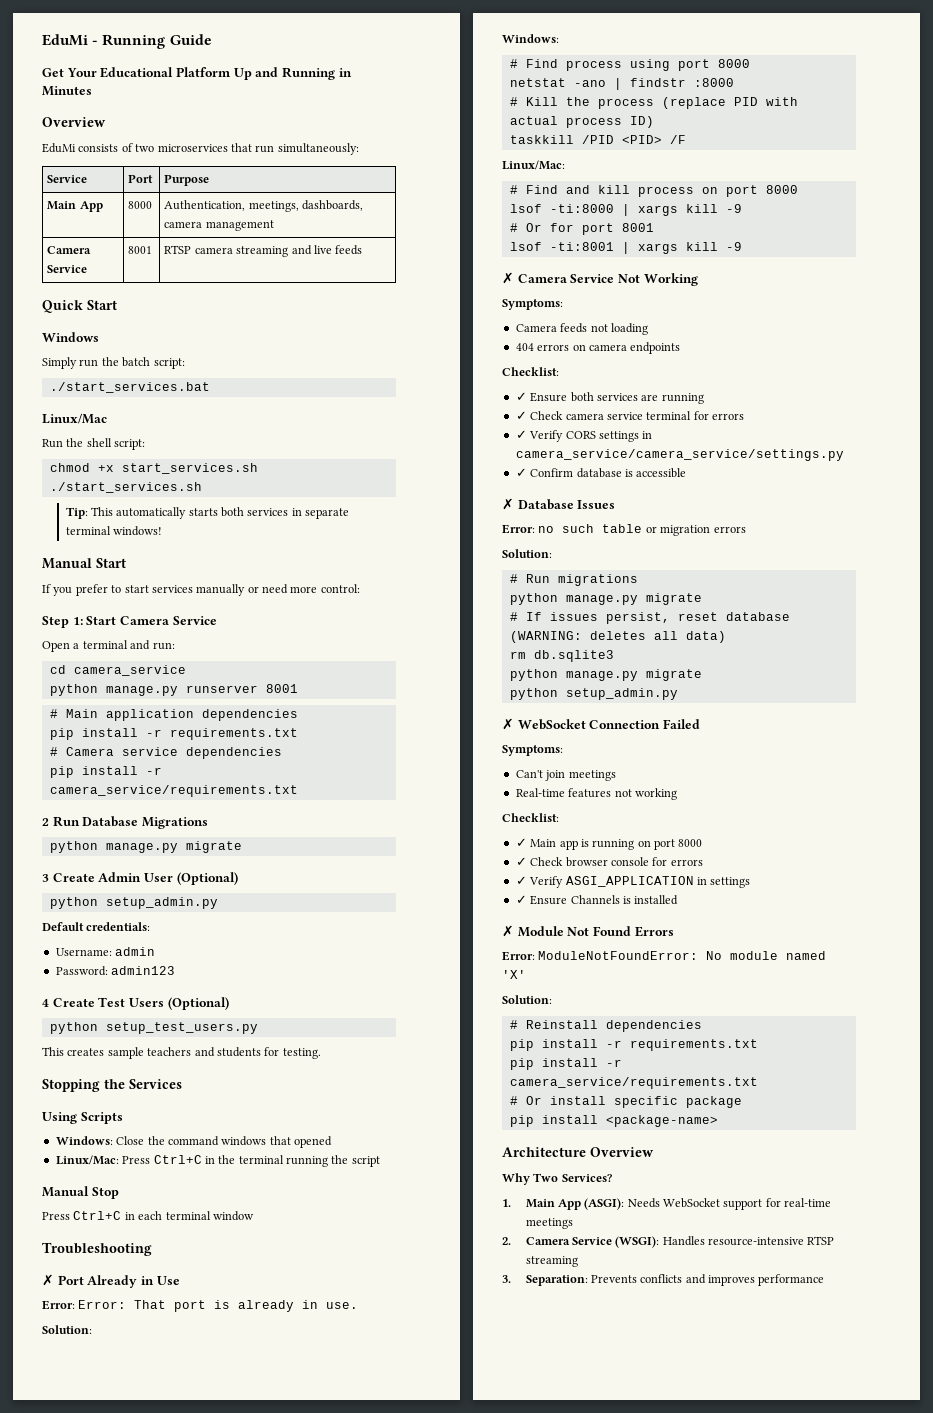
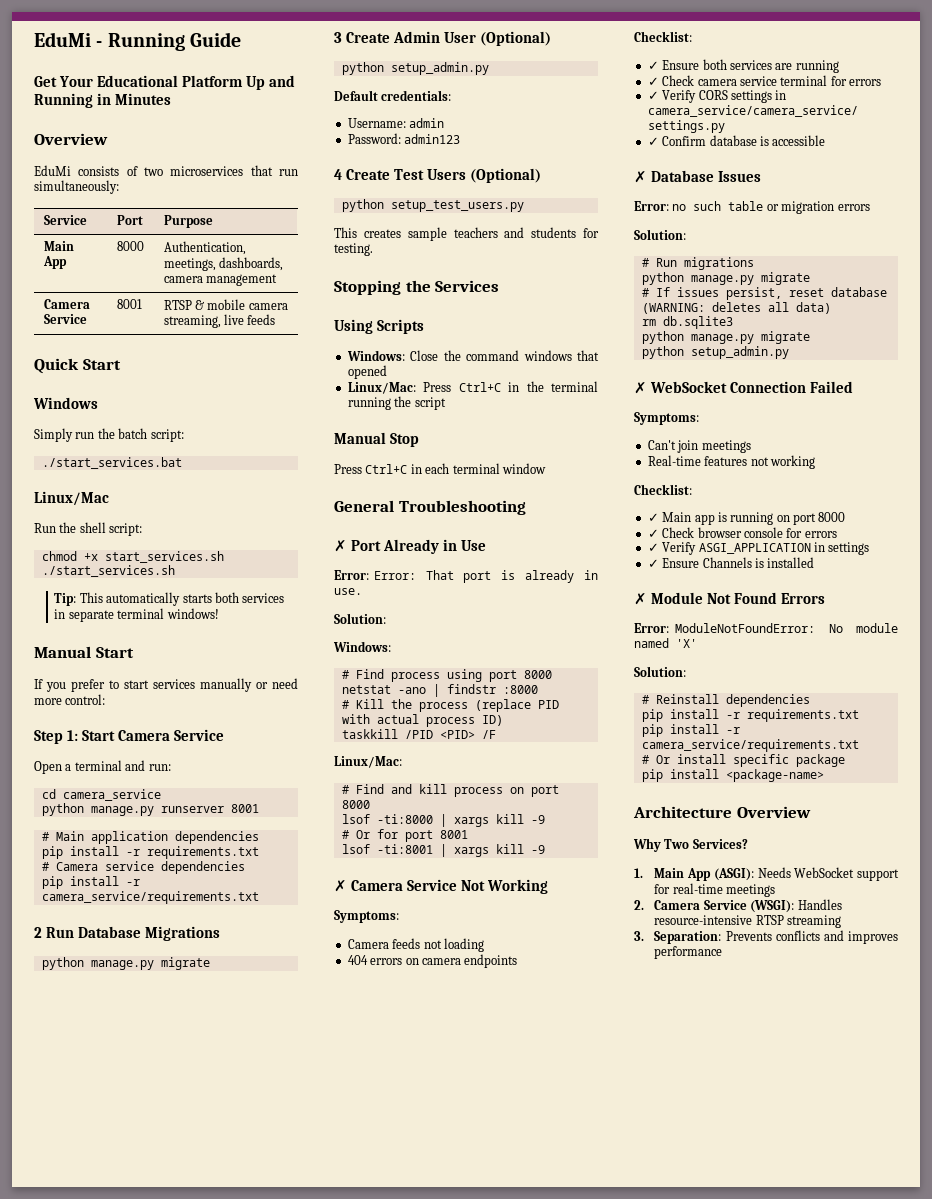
[194,245,312,257] camera streaming and -> [194,299,288,310] [163,315,221,328] & mobile camera streaming,
(254, 1216) none -> [334,500,394,512] General

